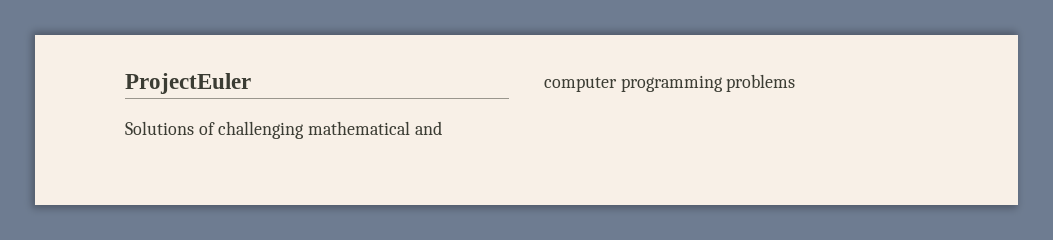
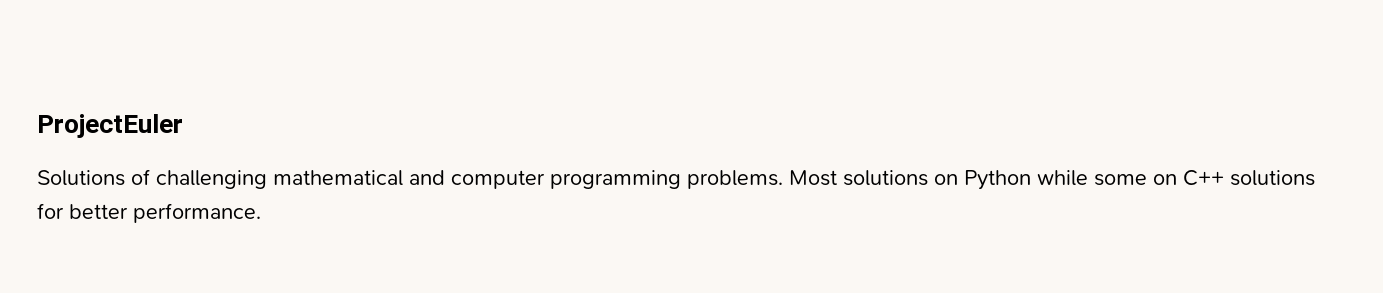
[726,74,796,92] problems -> [687,170,1315,190] [37,203,261,223] problems. Most solutions on Python while some on C++ solutions for better performance.

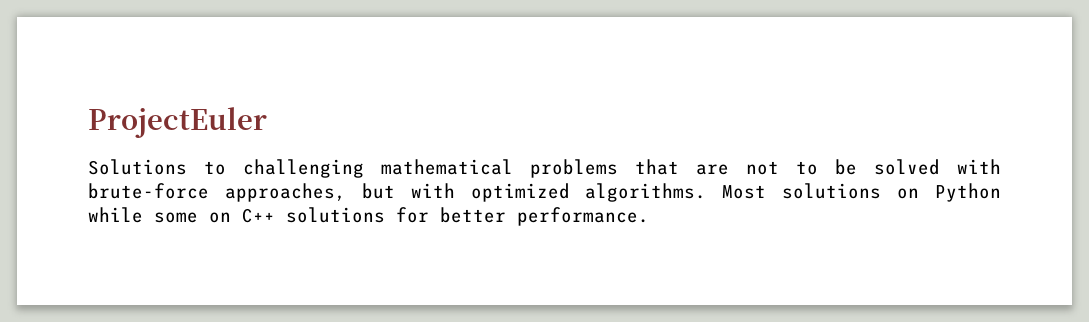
[131,169,150,185] of -> [204,161,226,175] to
[409,170,783,189] and computer programming problems. -> [530,159,1001,178] [88,183,707,202] problems that are not to be solved with brute-force approaches, but with optimized algorithms.

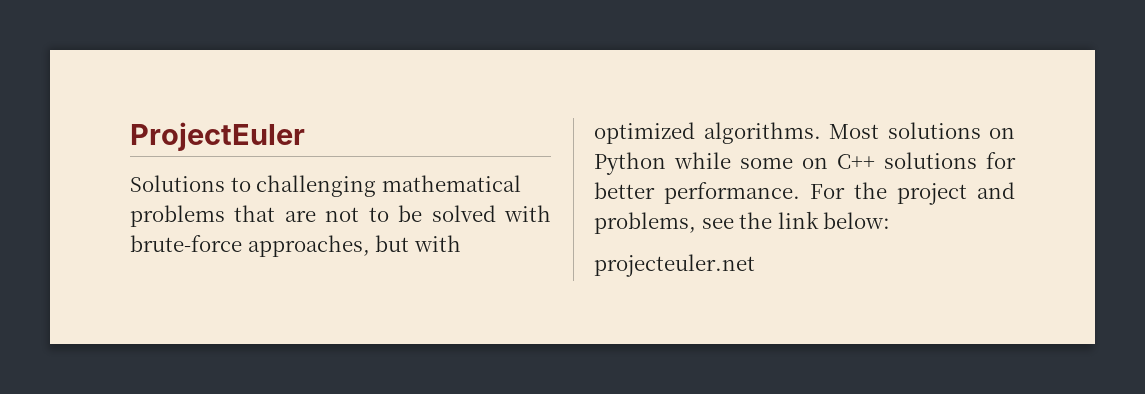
(649, 216) none -> [810,182,1015,205] [594,211,891,234] [594,254,755,277] For the project and problems, see the link below: // projecteuler.net

